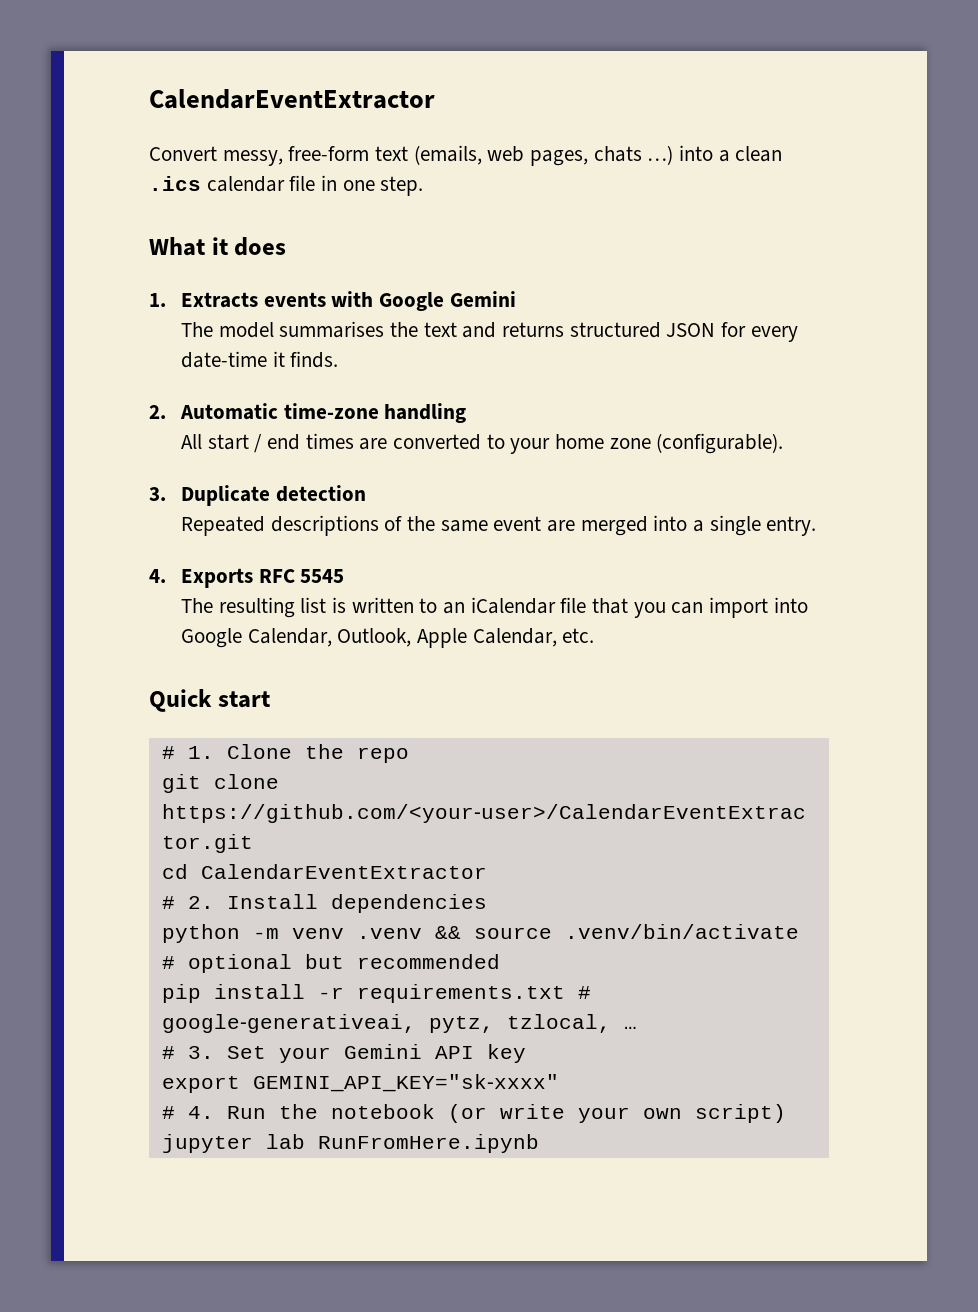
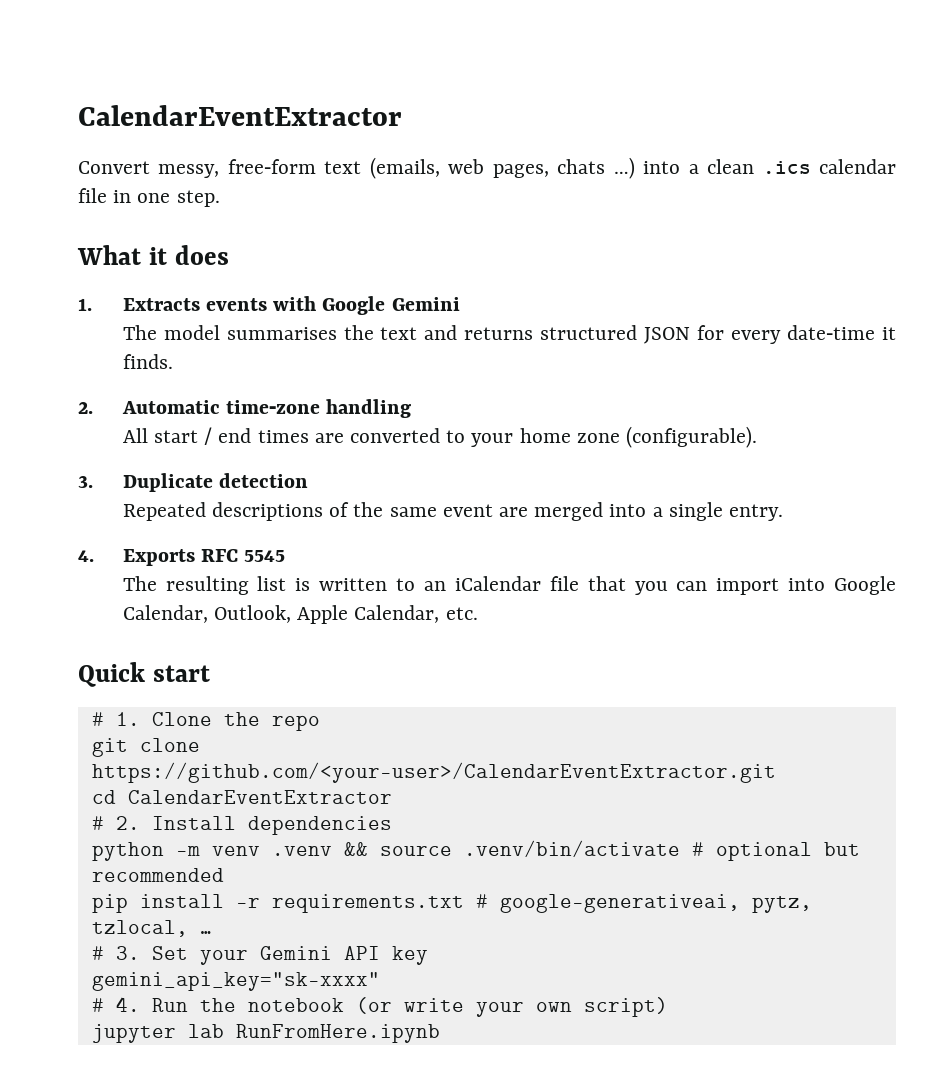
[161,1074,559,1093] export GEMINI_API_KEY="sk‑xxxx" -> [91,972,380,991] gemini_api_key="sk‑xxxx"

